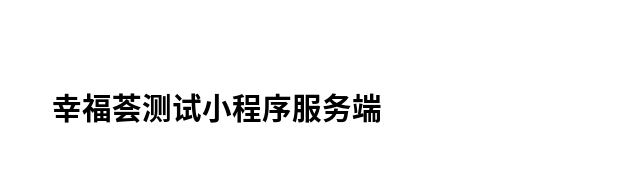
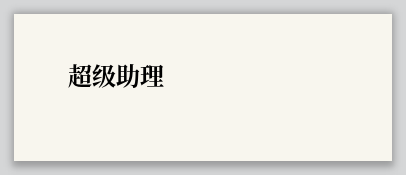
[52,93,382,123] 幸福荟测试小程序服务端 -> [68,64,164,88] 超级助理

